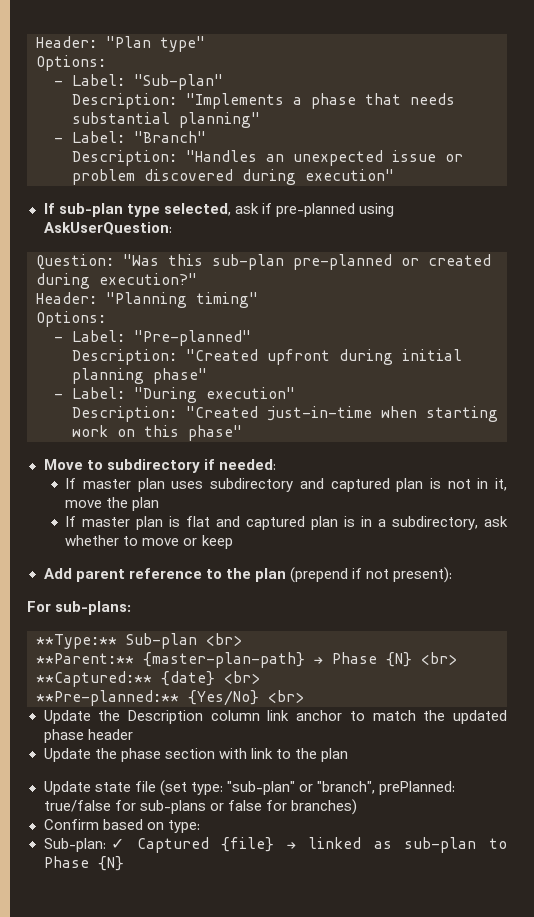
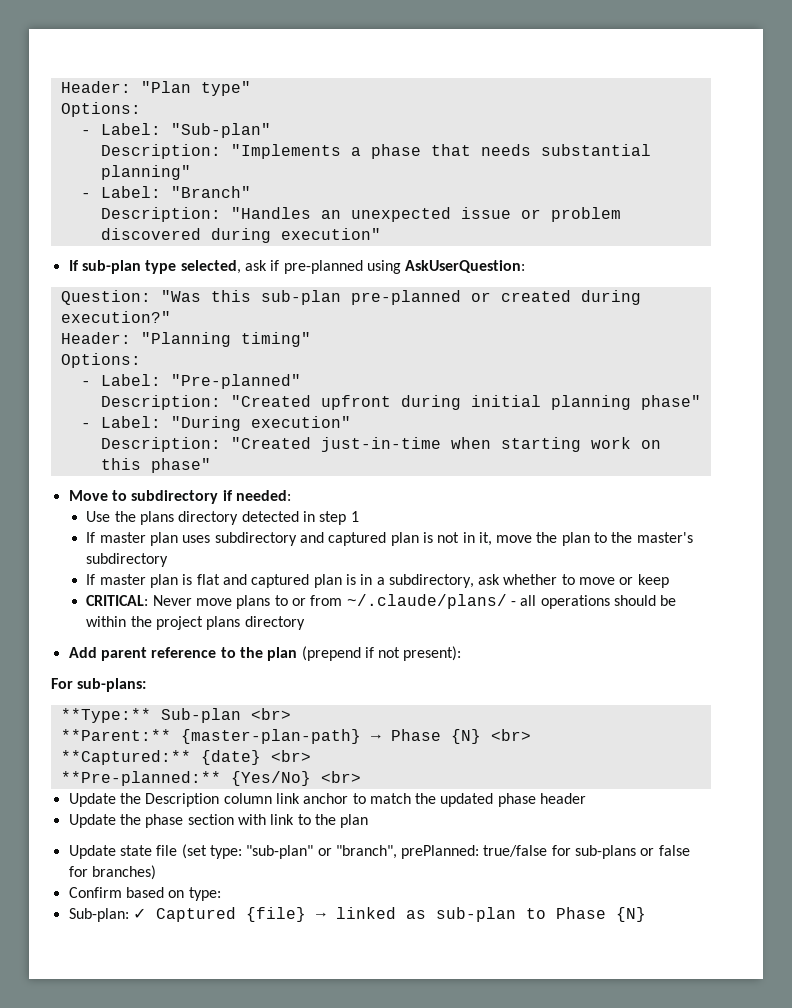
(276, 464) none -> [86,511,359,525] // Use the plans directory detected in step 1
(160, 504) none -> [594,532,693,543] [86,553,169,567] to the master's subdirectory
(233, 542) none -> [86,594,677,609] [86,616,305,630] // CRITICAL: Never move plans to or from ~/.claude/plans/ - all operations should be within the project plans directory

